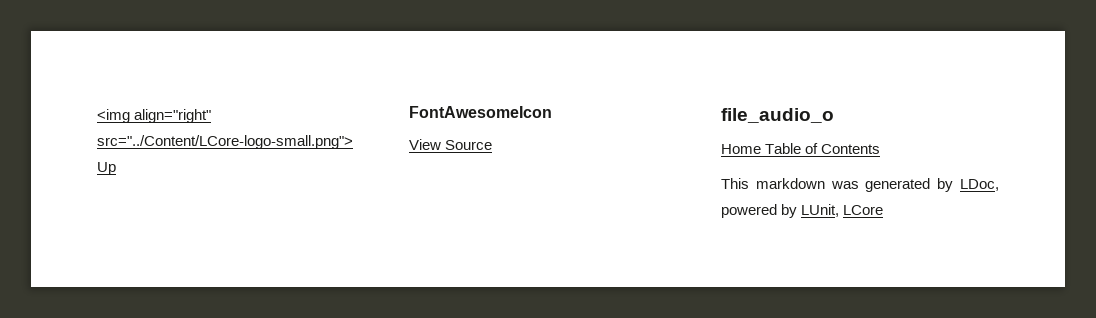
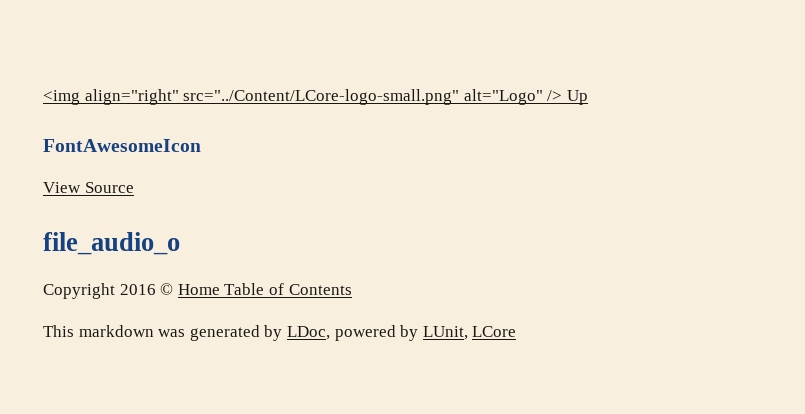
[97,135,353,149] src="../Content/LCore-logo-small.png"> -> [183,89,563,105] src="../Content/LCore-logo-small.png" alt="Logo" />
(834, 115) none -> [43,283,174,299] Copyright 2016 ©

